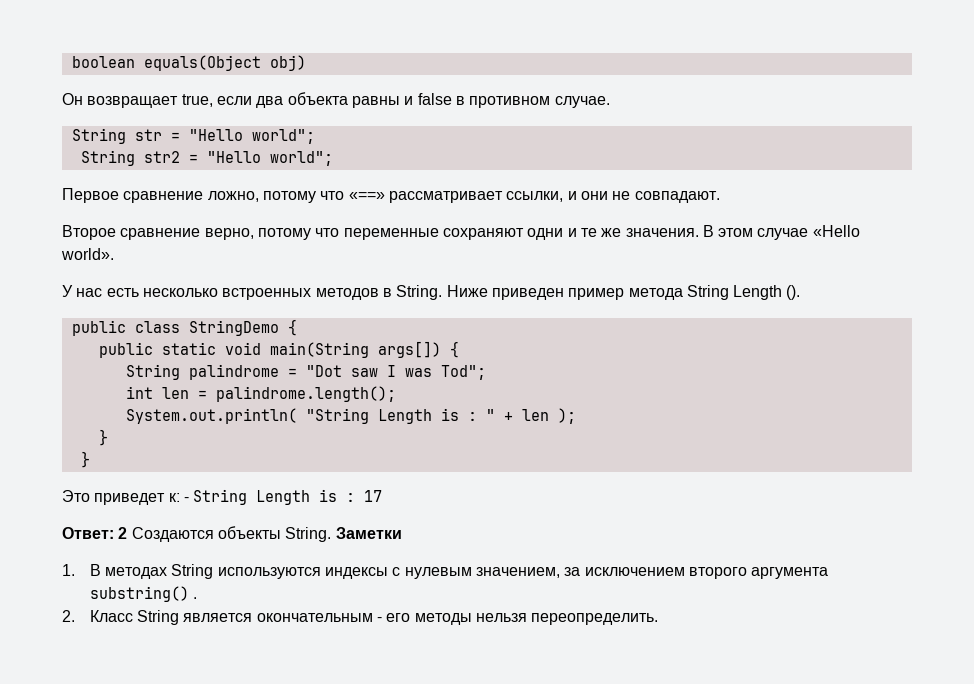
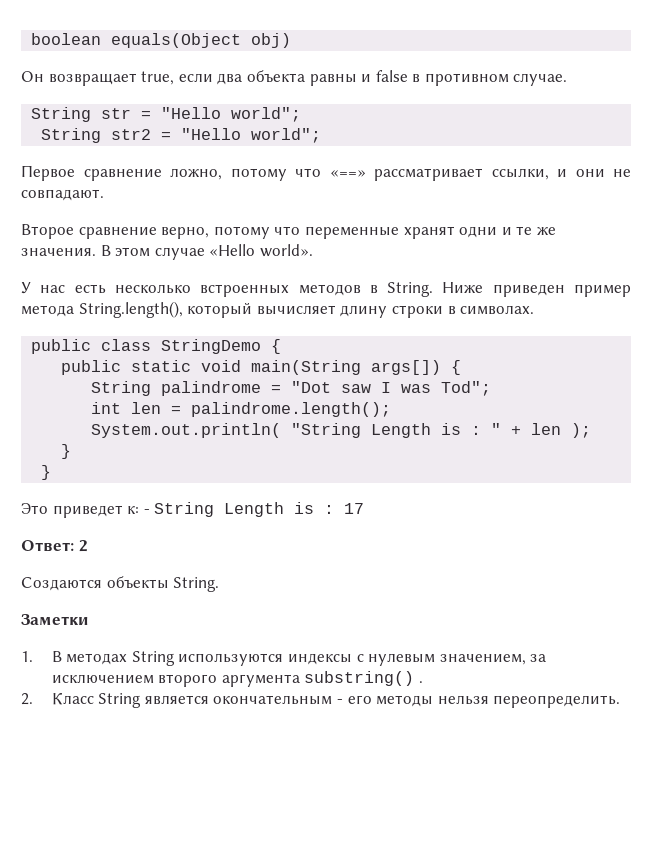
[442,228,524,240] сохраняют -> [403,226,455,239] хранят
[686,285,801,300] String Length (). -> [78,301,535,318] String.length(), который вычисляет длину строки в символах.
(128, 533) none -> (88, 546) //
(332, 534) none -> (220, 584) //

